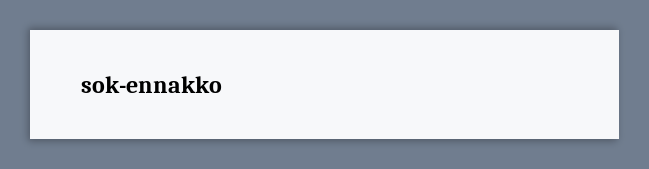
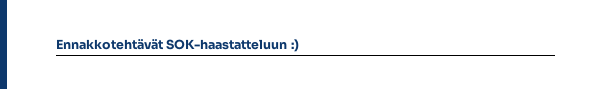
[81,76,222,93] sok-ennakko -> [56,39,299,52] Ennakkotehtävät SOK-haastatteluun :)

